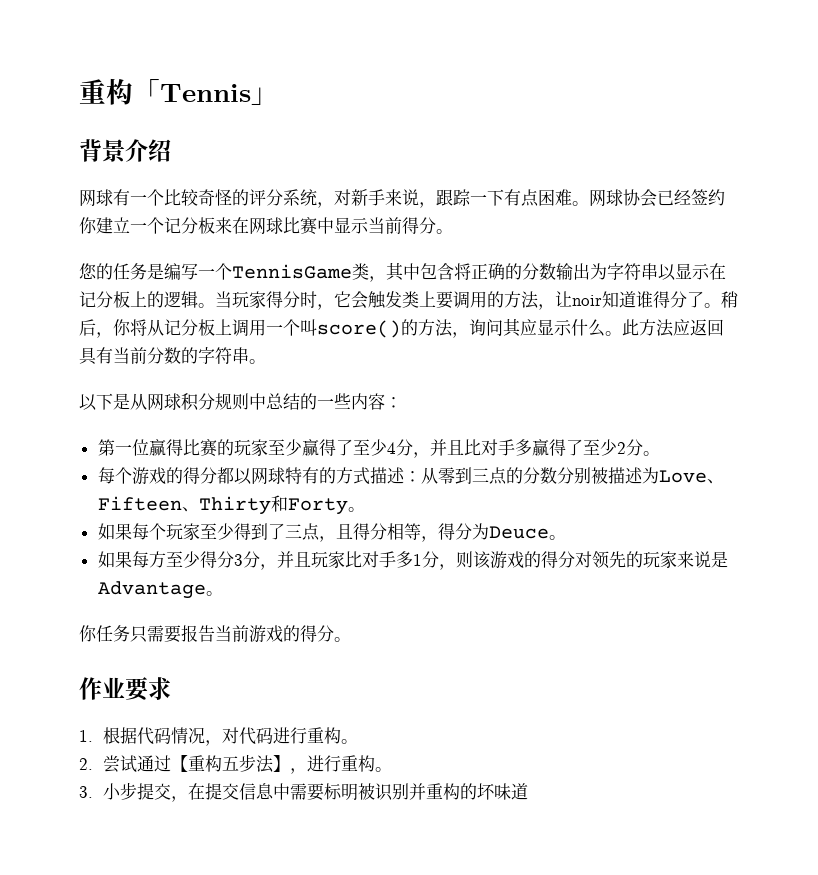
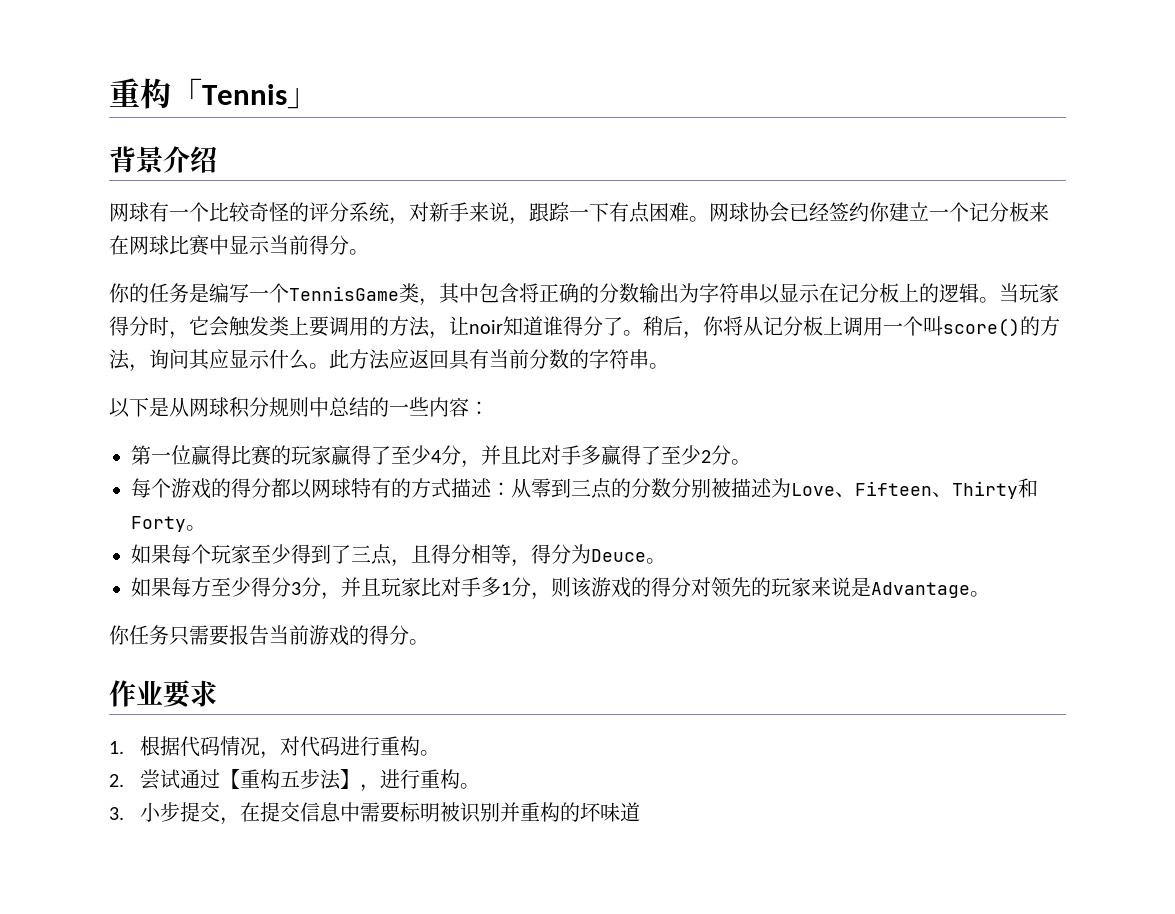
[79,263,97,279] 您 -> [109,283,130,303] 你
[267,439,302,456] 至少 -> (331, 455) none

